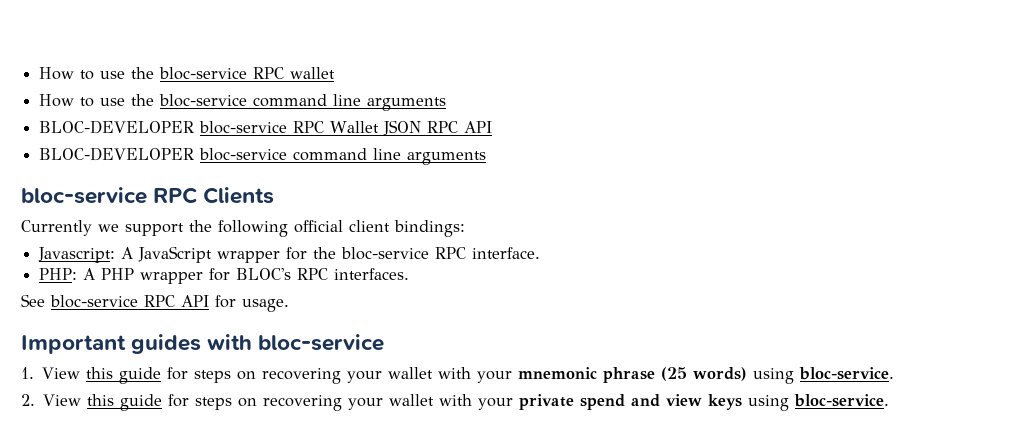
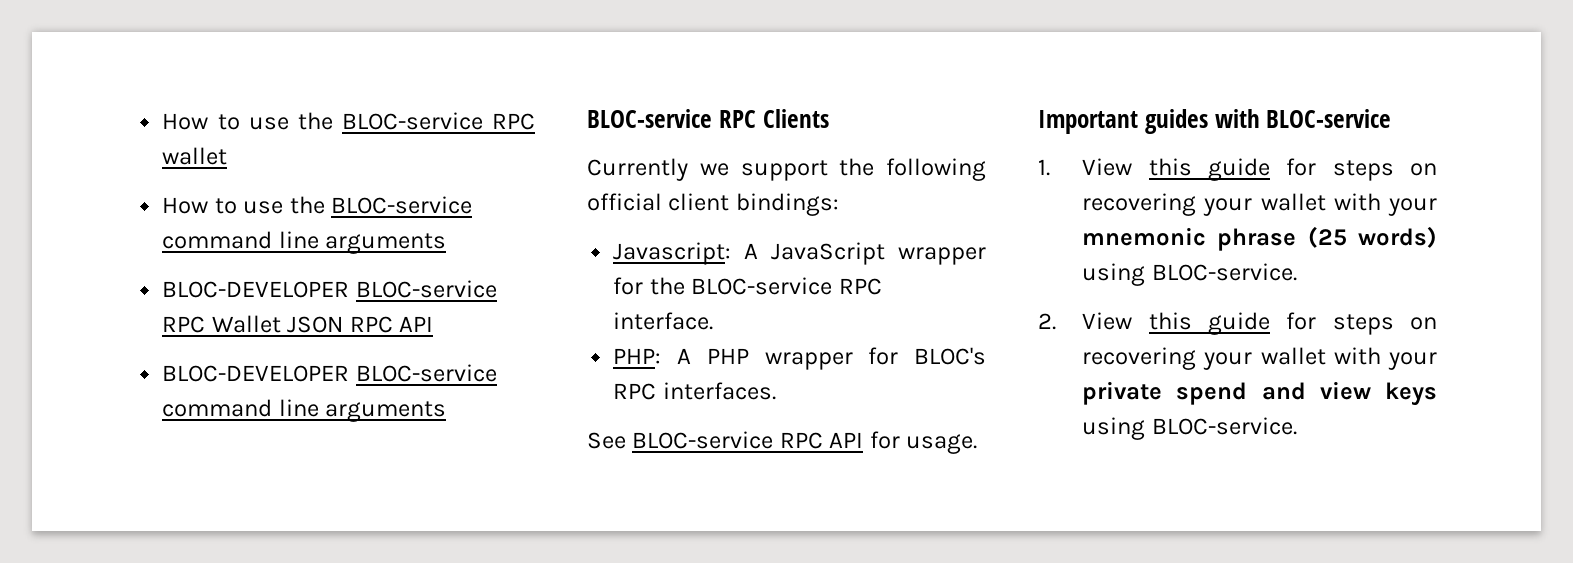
[39,67,248,80] How to use the bloc-service -> [162,112,483,130] How to use the BLOC-service
[159,94,248,107] bloc-service -> [331,196,473,214] BLOC-service
[199,121,288,134] bloc-service -> [355,280,497,298] BLOC-service
[199,148,487,165] [21,187,147,204] bloc-service command line arguments // bloc-service -> [355,364,497,382] [162,399,447,422] [587,109,712,128] BLOC-service command line arguments // BLOC-service
[341,247,430,260] bloc-service -> [691,277,833,295] BLOC-service
[50,295,138,308] bloc-service -> [632,431,774,449] BLOC-service
[258,334,385,351] bloc-service -> [1266,109,1392,128] BLOC-service
[799,367,895,380] bloc-service. -> [1151,263,1297,281] BLOC-service.
[794,394,890,407] bloc-service. -> [1151,417,1297,435] BLOC-service.

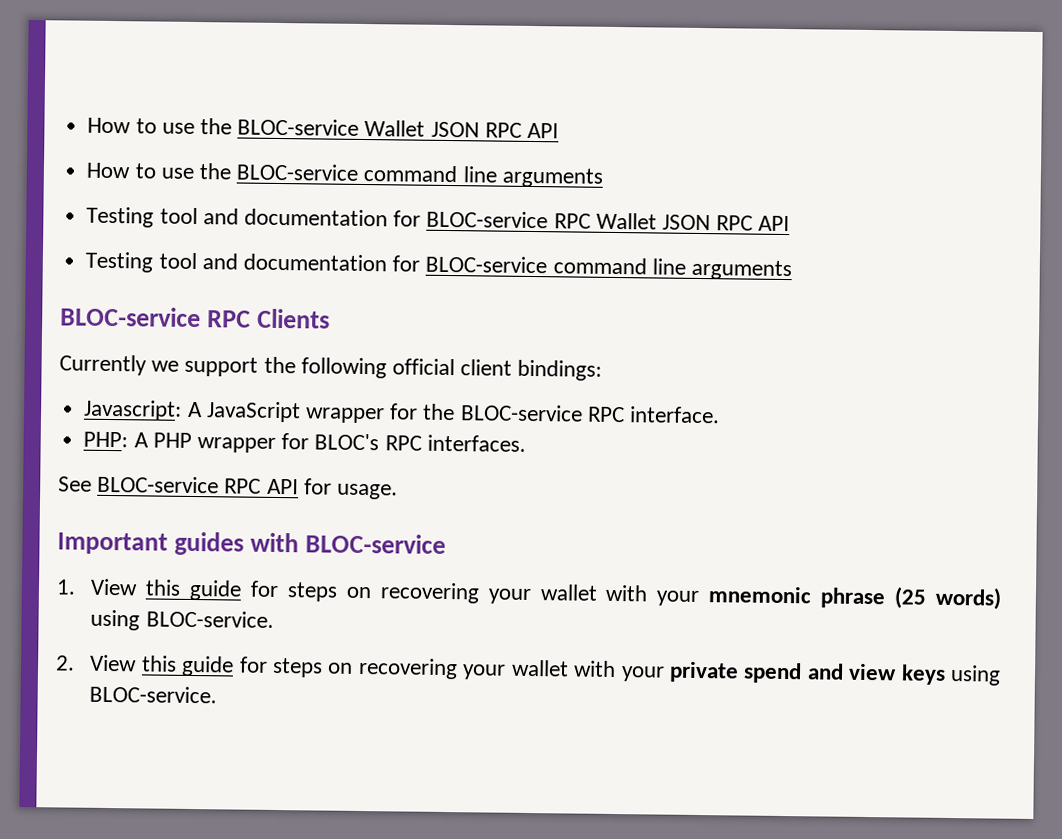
[162,112,535,130] [162,147,228,165] How to use the BLOC-service RPC wallet -> [87,117,559,139] How to use the BLOC-service Wallet JSON RPC API
[162,281,350,298] BLOC-DEVELOPER -> [86,206,422,228] Testing tool and documentation for
[162,365,350,382] BLOC-DEVELOPER -> [85,251,421,273] Testing tool and documentation for

